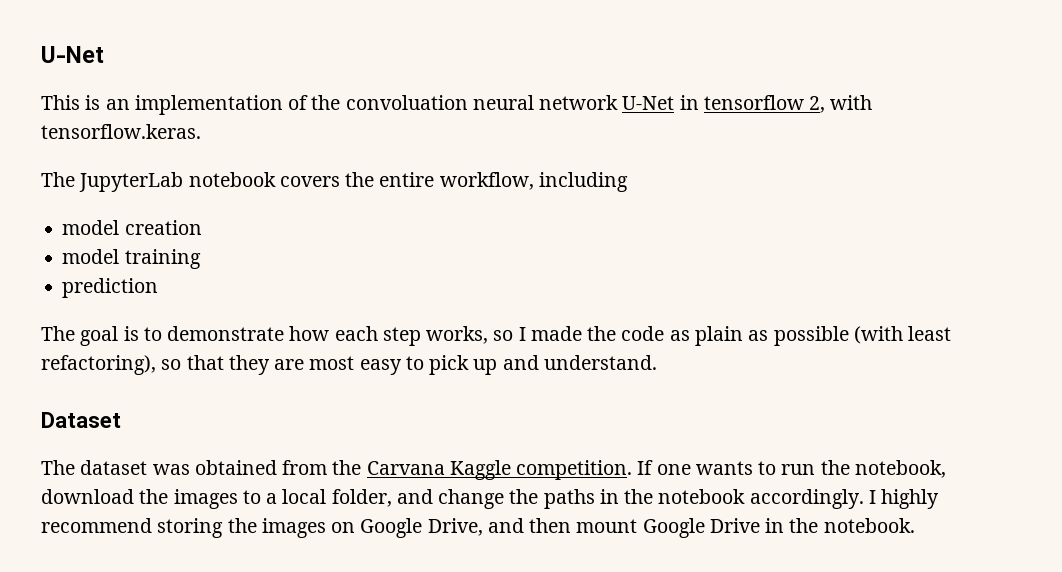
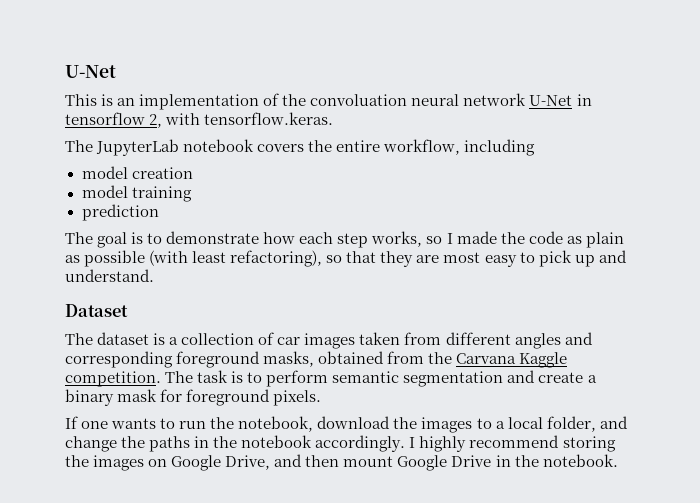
[152,464,190,475] was -> [153,332,593,349] [65,351,315,368] is a collection of car images taken from different angles and corresponding foreground masks,
(633, 470) none -> [165,370,597,387] [65,389,322,406] The task is to perform semantic segmentation and create a binary mask for foreground pixels. //

